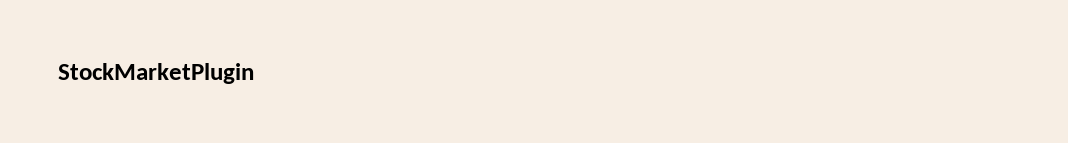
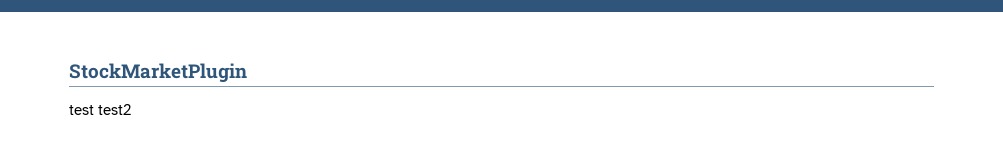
(254, 73) none -> [69,104,131,115] // test test2

